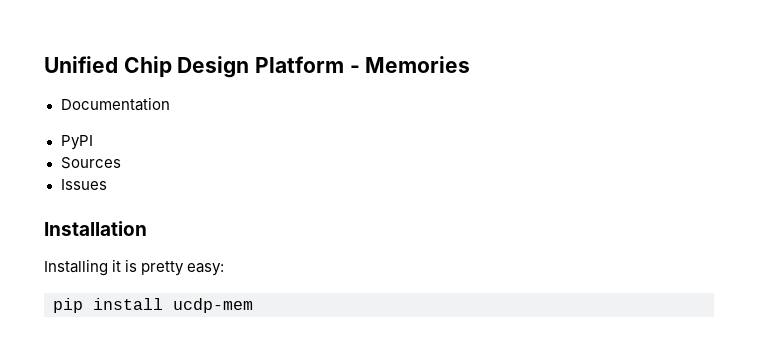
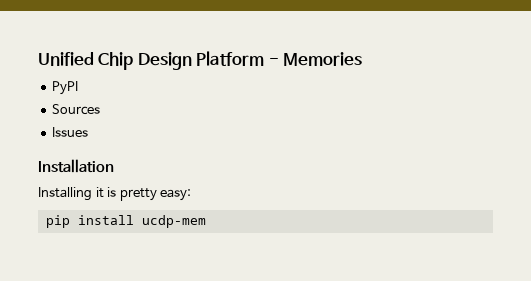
[60,97,170,111] // Documentation -> (363, 59) none

